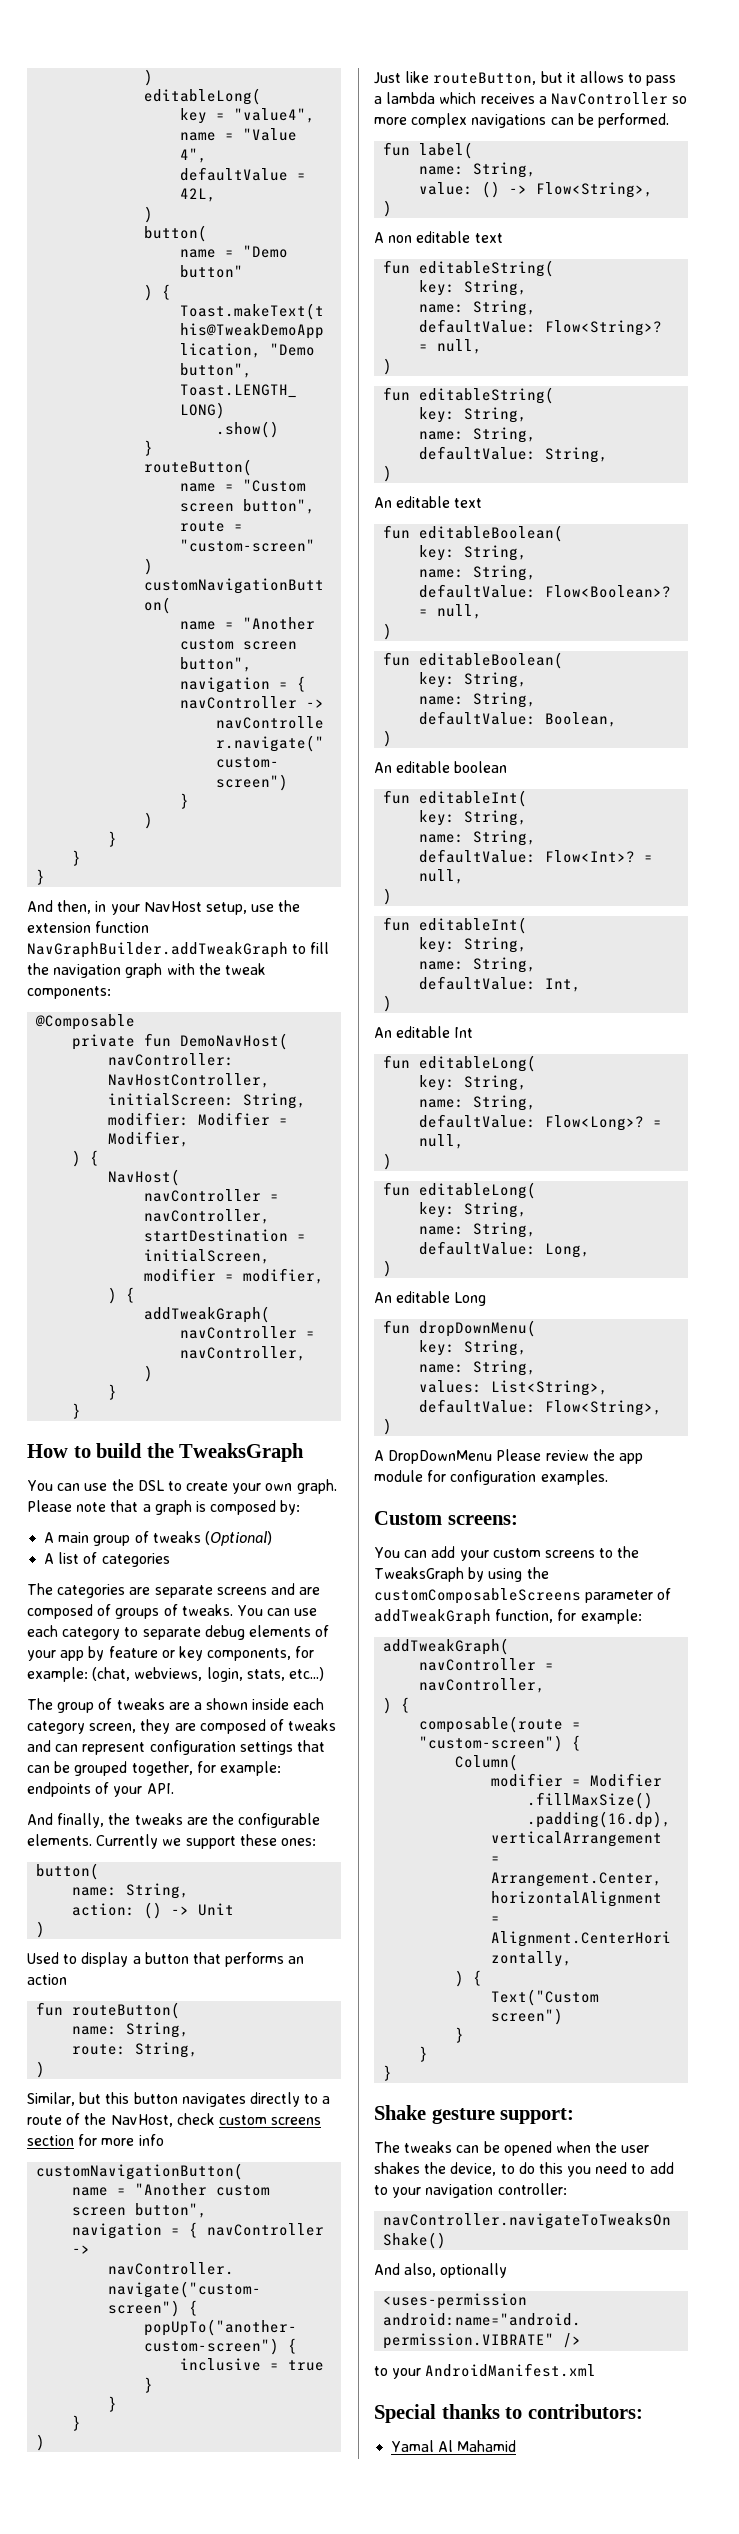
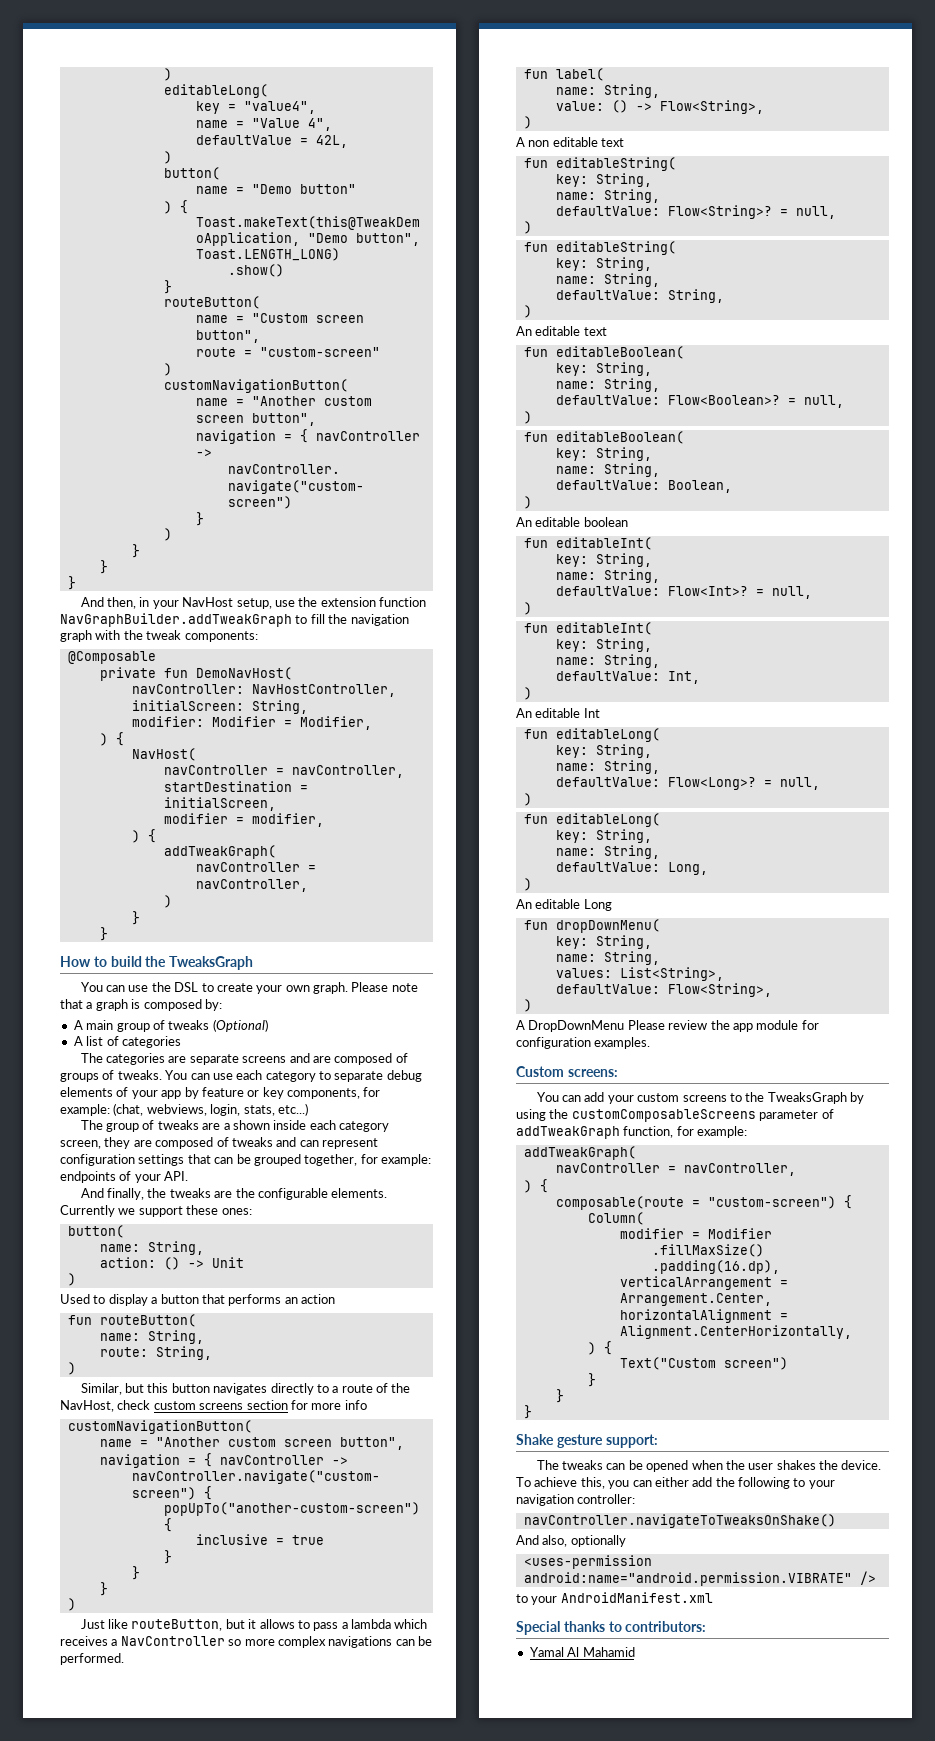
[450,2162,674,2177] device, to do this you need to add -> [841,1460,882,1470] [516,1477,790,1489] device. To achieve this, you can either add the following

